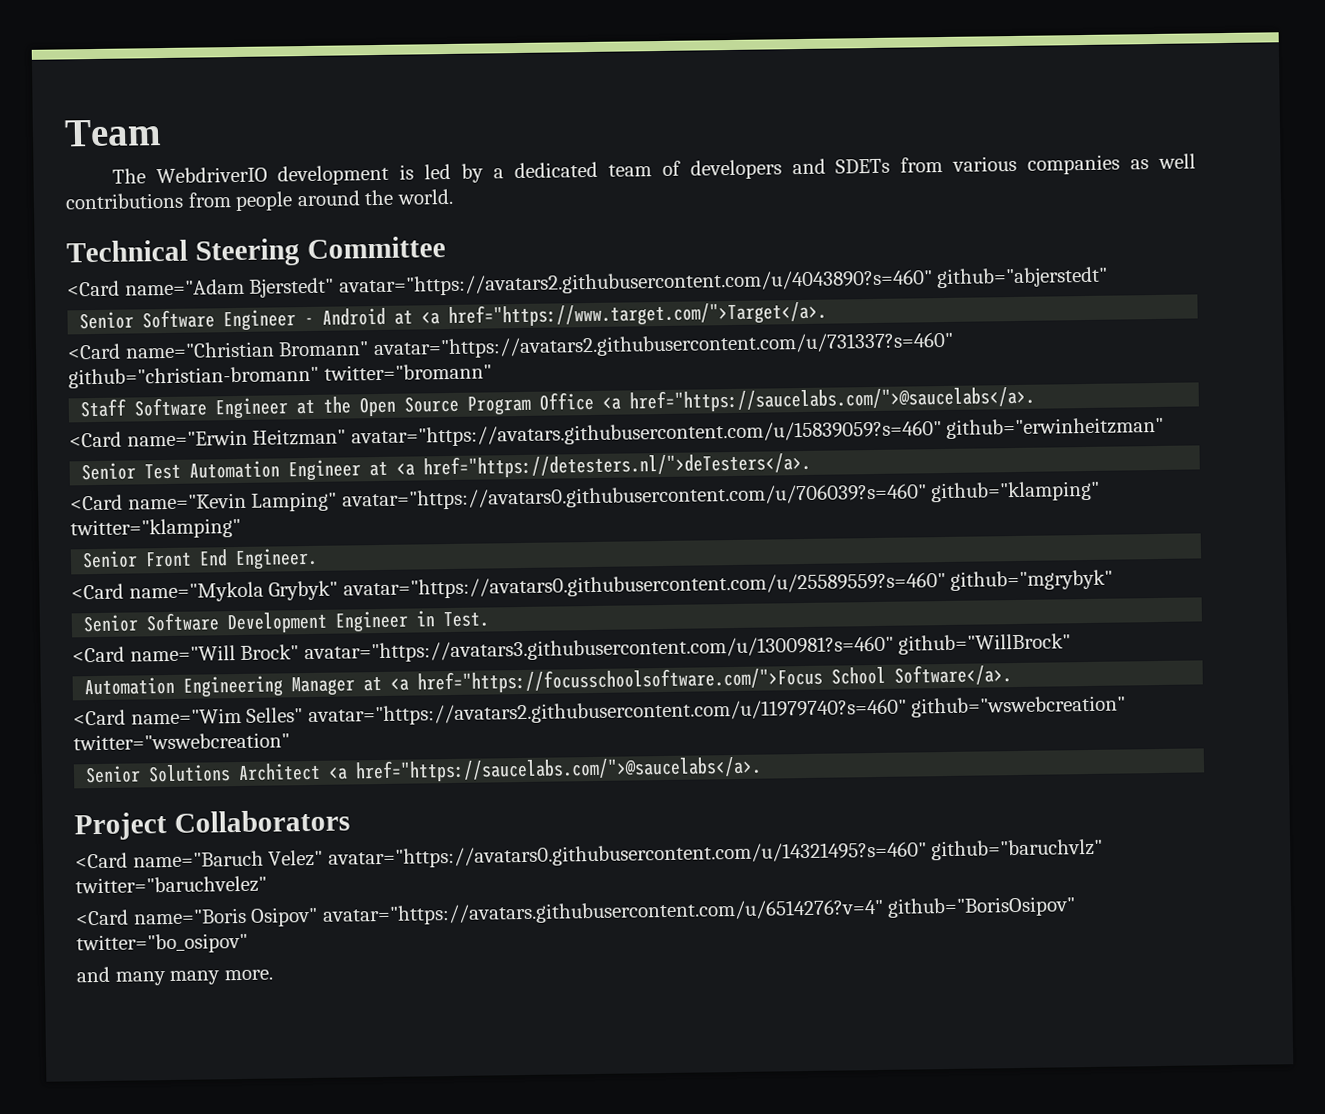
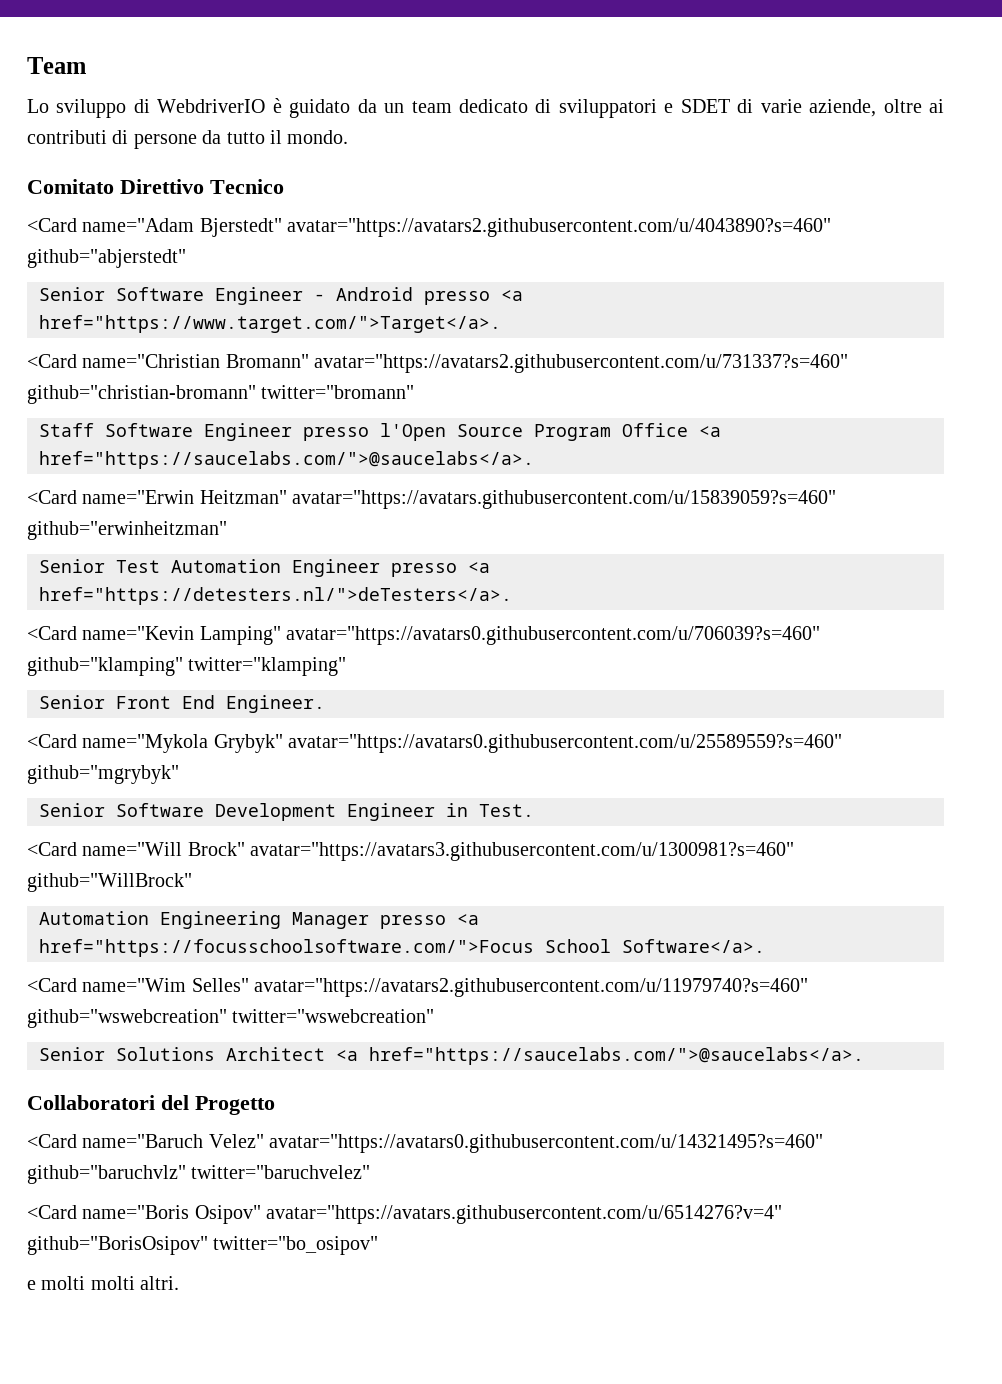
[111,153,1197,186] [65,188,453,211] [66,236,446,267] The WebdriverIO development is led by a dedicated team of developers and SDETs from various companies as well contributions from people around the world. // Technical Steering Committee -> [27,98,945,118] [27,130,349,149] [27,179,284,194] Lo sviluppo di WebdriverIO è guidato da un team dedicato di sviluppatori e SDET di varie aziende, oltre ai contributi di persone da tutto il mondo. // Comitato Direttivo Tecnico
[394,310,414,325] at -> [424,291,490,305] presso
[296,396,397,417] at the Open -> [303,423,446,441] presso l'Open
[369,461,389,477] at -> [391,563,457,577] presso
[363,676,383,692] at -> [380,915,446,929] presso
[74,809,350,841] Project Collaborators -> [27,1095,275,1115] Collaboratori del Progetto
[76,966,273,986] and many many more. -> [27,1276,180,1290] e molti molti altri.

